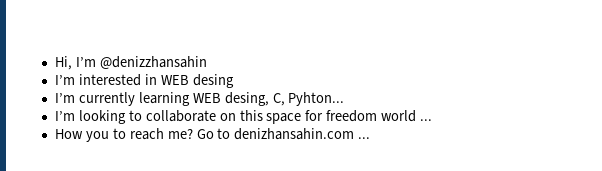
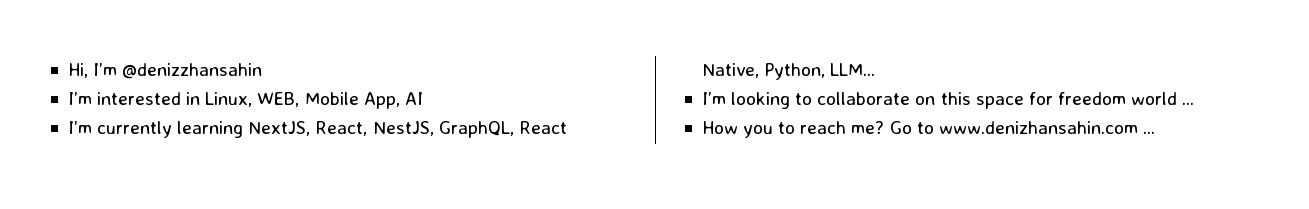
[160,74,234,88] [54,92,345,106] WEB desing // I’m currently learning WEB desing, C, Pyhton... -> [205,92,423,109] [67,121,567,138] [701,63,876,80] Linux, WEB, Mobile App, AI // I’m currently learning NextJS, React, NestJS, GraphQL, React Native, Python, LLM...
[234,128,355,140] denizhansahin.com -> [938,121,1138,134] www.denizhansahin.com

